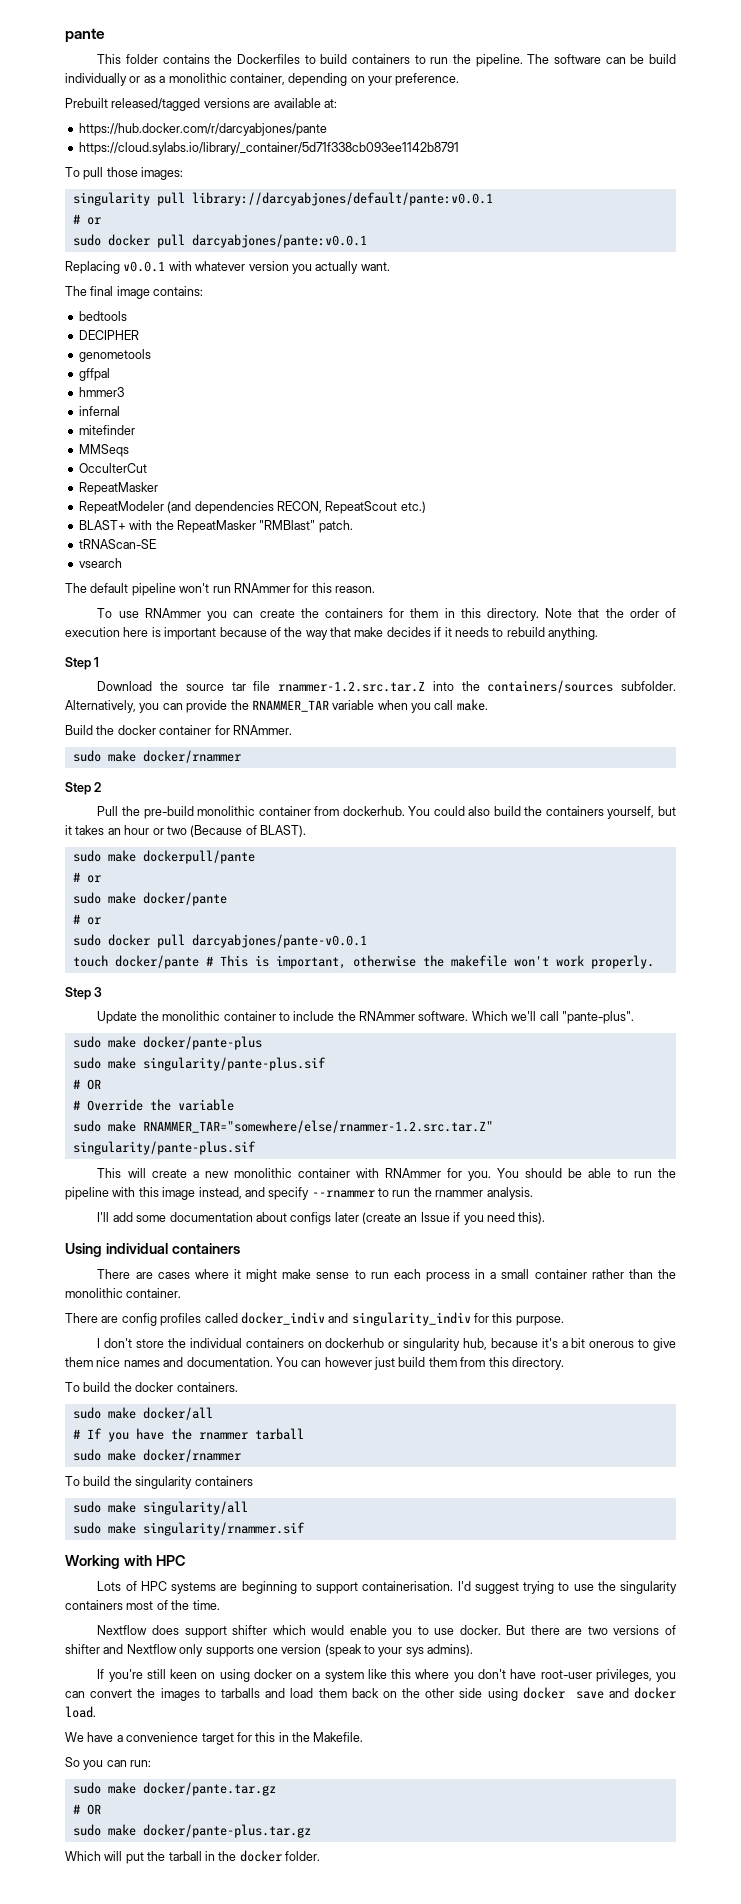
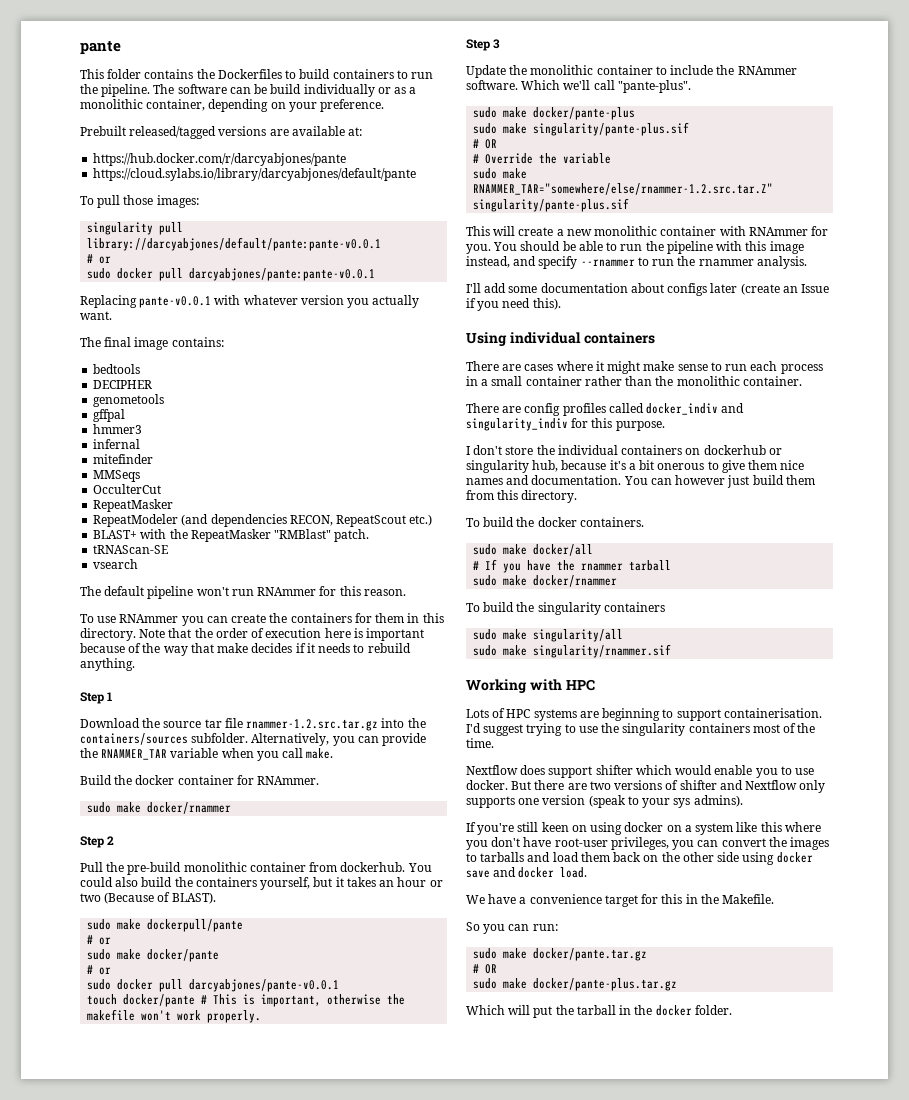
[78,142,459,155] https://cloud.sylabs.io/library/_container/5d71f338cb093ee1142b8791 -> [93,168,417,181] https://cloud.sylabs.io/library/darcyabjones/default/pante
[191,192,493,206] [72,214,101,225] [72,234,367,248] library://darcyabjones/default/pante:v0.0.1 // # or // sudo docker pull darcyabjones/pante:v0.0.1 -> [87,237,382,251] [87,254,112,264] [87,268,376,281] library://darcyabjones/default/pante:pante-v0.0.1 // # or // sudo docker pull darcyabjones/pante:pante-v0.0.1
[123,261,166,272] v0.0.1 -> [139,296,212,308] pante-v0.0.1
[278,681,426,692] rnammer-1.2.src.tar.Z -> [246,719,379,731] rnammer-1.2.src.tar.gz

